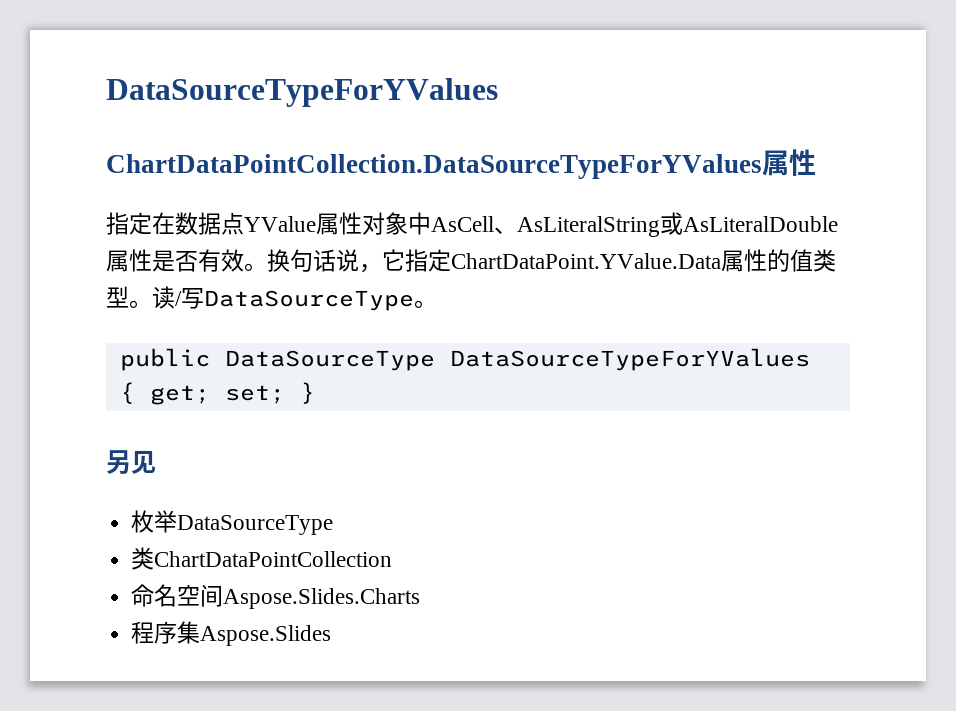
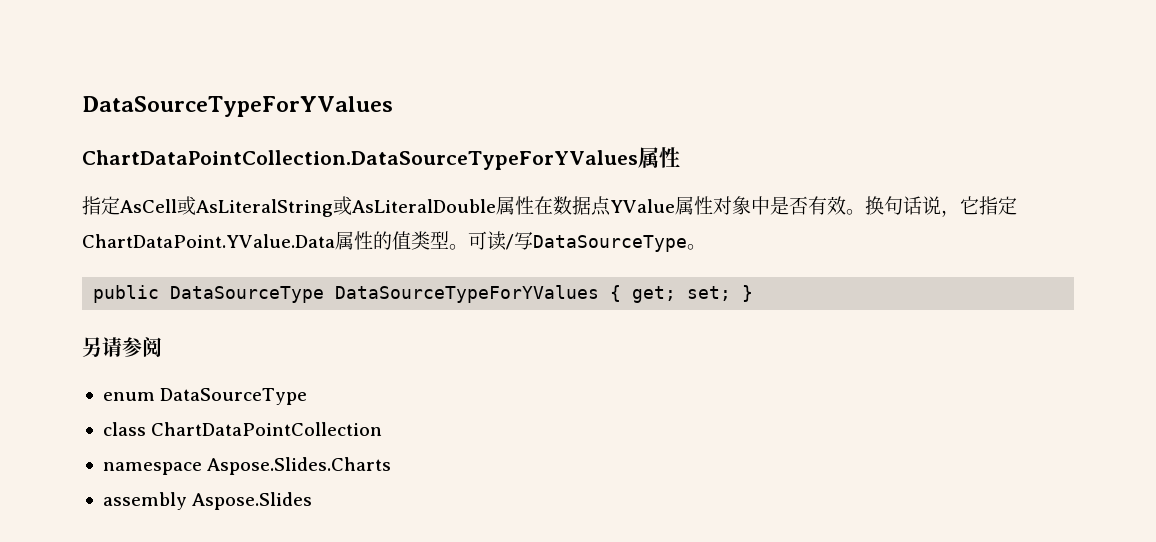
(152, 223) none -> [120,196,534,217] AsCell或AsLiteralString或AsLiteralDouble属性
[431,212,838,237] [106,249,152,272] AsCell、AsLiteralString或AsLiteralDouble属性 -> (770, 205) none
(152, 304) none -> [467,231,487,250] 可
[131,450,156,474] [131,510,178,533] 见 // 枚举 -> [102,337,162,357] [102,392,155,401] 请参阅 // enum
[131,547,155,570] 类 -> [102,422,146,436] class
[131,584,224,607] 命名空间 -> [102,462,202,475] namespace
[131,621,201,644] 程序集 -> [102,492,187,510] assembly

